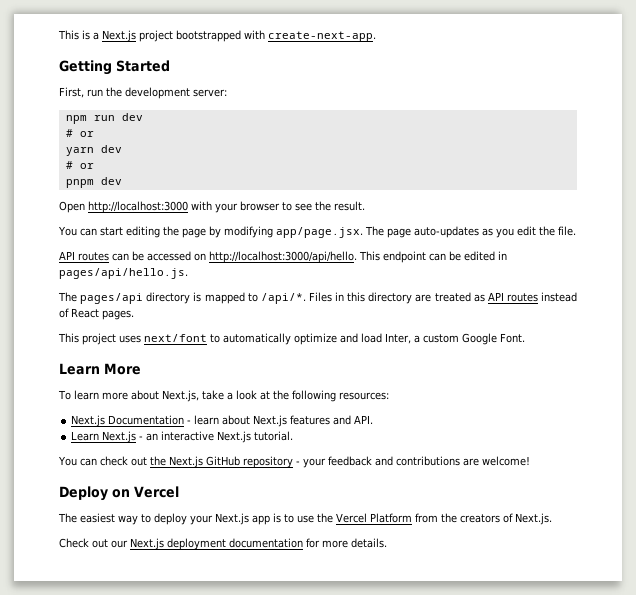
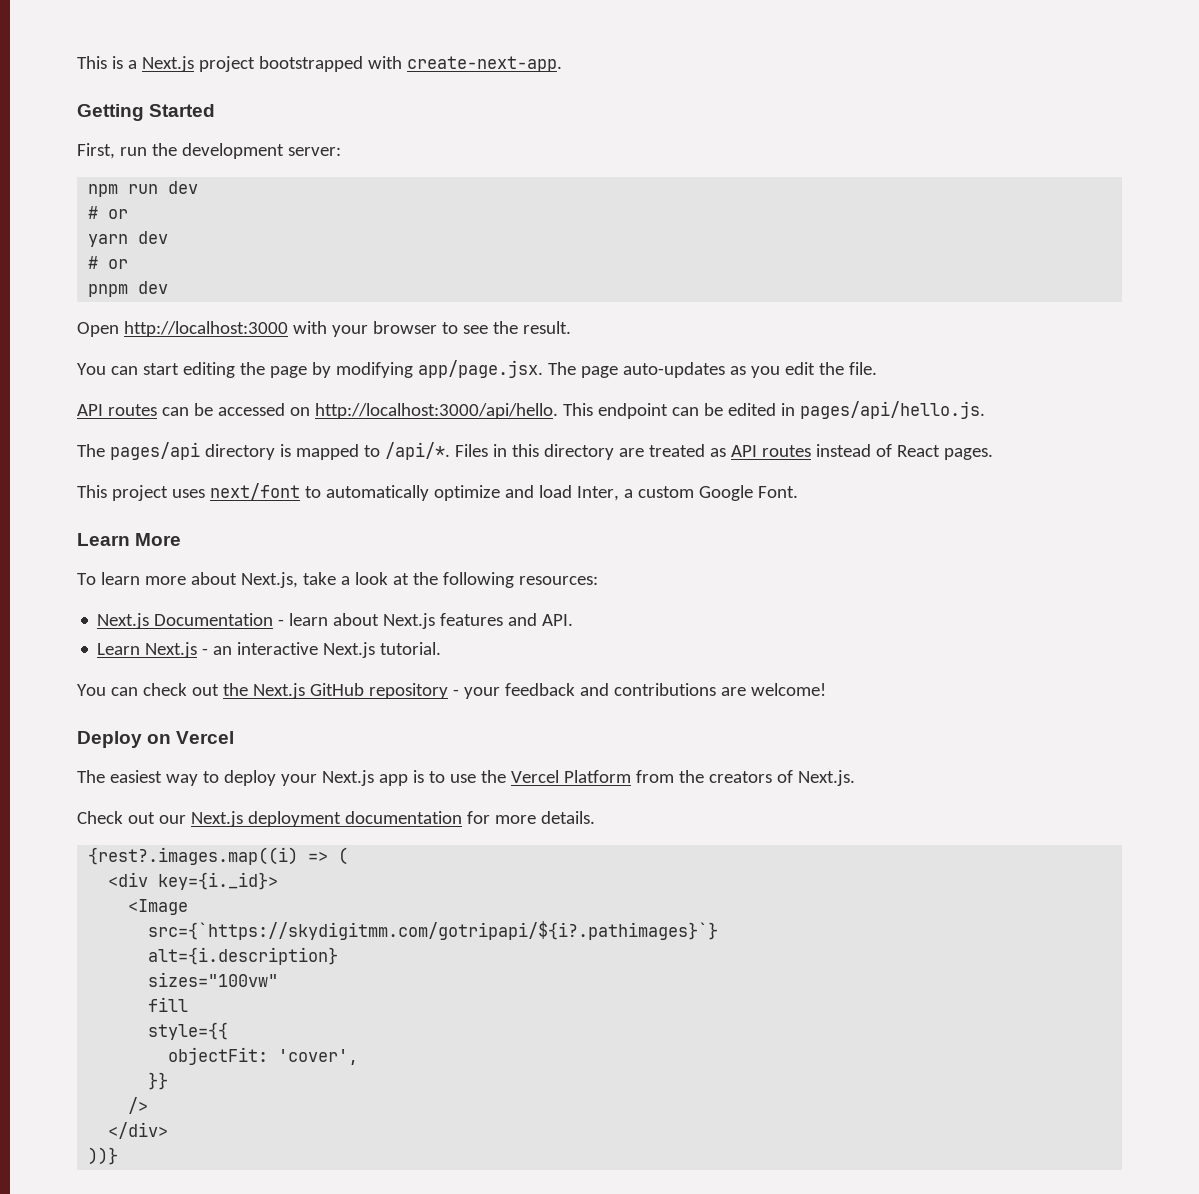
(387, 543) none -> [88,847,349,865] [108,872,279,890] [128,899,189,915] [148,921,719,940] [148,947,339,965] [148,972,279,987] [148,997,189,1012] [148,1022,229,1040] [168,1047,359,1065] [148,1072,169,1090] [128,1097,149,1114] [108,1122,169,1139] [88,1147,119,1165] // {rest?.images.map((i) => ( // <div key={i._id}> // <Image // src={`https://skydigitmm.com/gotripapi/${i?.pathimages}`} // alt={i.description} // sizes="100vw" // fill // style={{ // objectFit: 'cover', // }} // /> // </div> // ))}

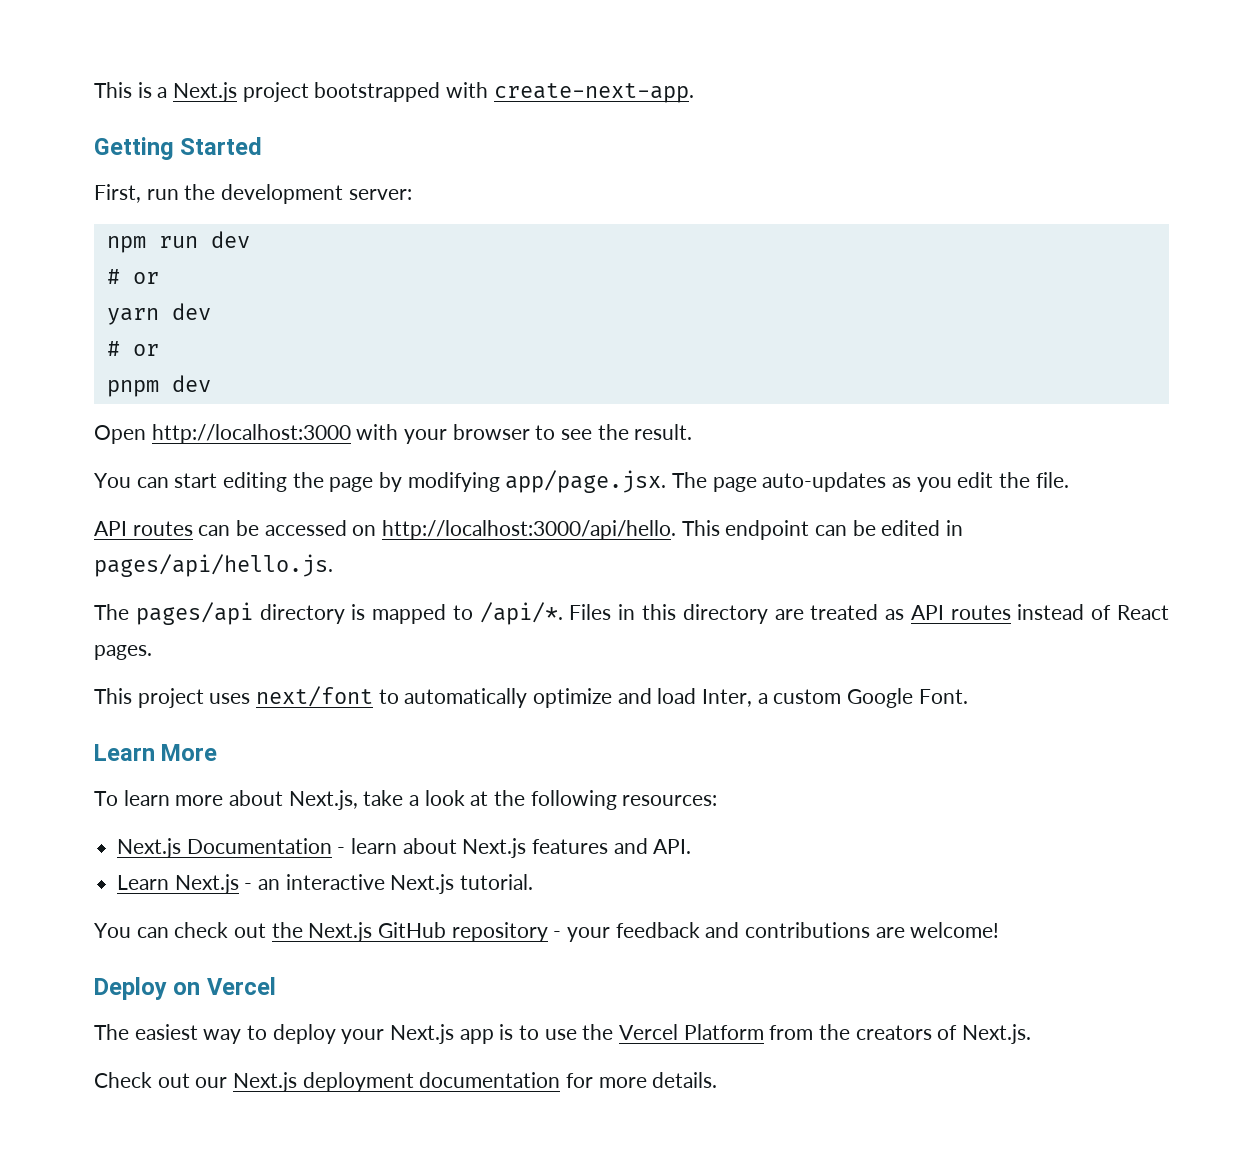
[88,847,349,865] [108,872,279,890] [128,899,189,915] [148,921,719,940] [148,947,339,965] [148,972,279,987] [148,997,189,1012] [148,1022,229,1040] [168,1047,359,1065] [148,1072,169,1090] [128,1097,149,1114] [108,1122,169,1139] [88,1147,119,1165] // {rest?.images.map((i) => ( // <div key={i._id}> // <Image // src={`https://skydigitmm.com/gotripapi/${i?.pathimages}`} // alt={i.description} // sizes="100vw" // fill // style={{ // objectFit: 'cover', // }} // /> // </div> // ))} -> (718, 1080) none

